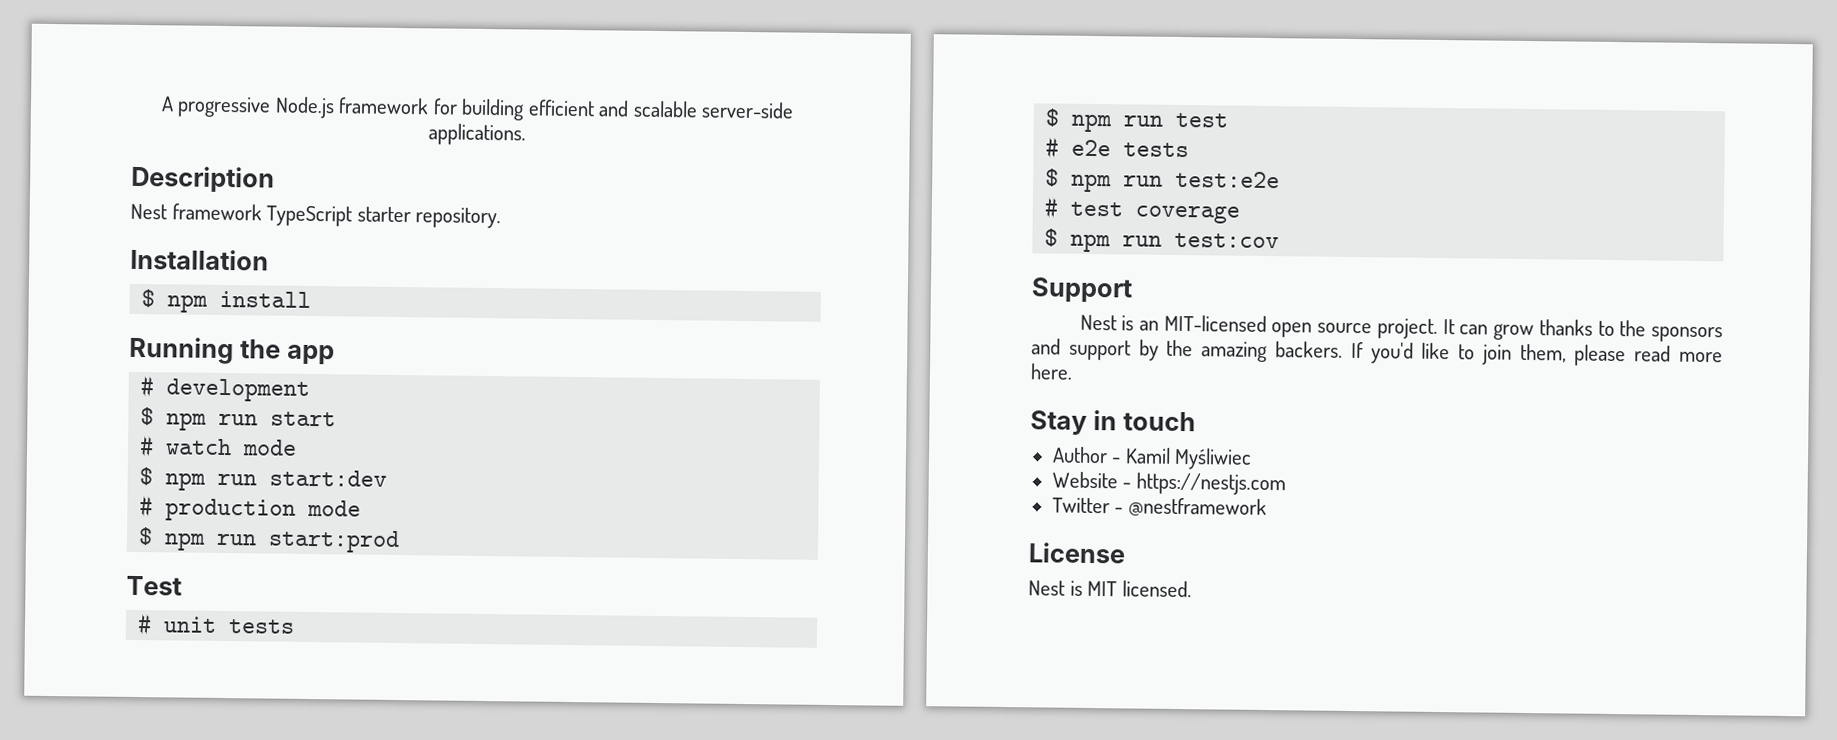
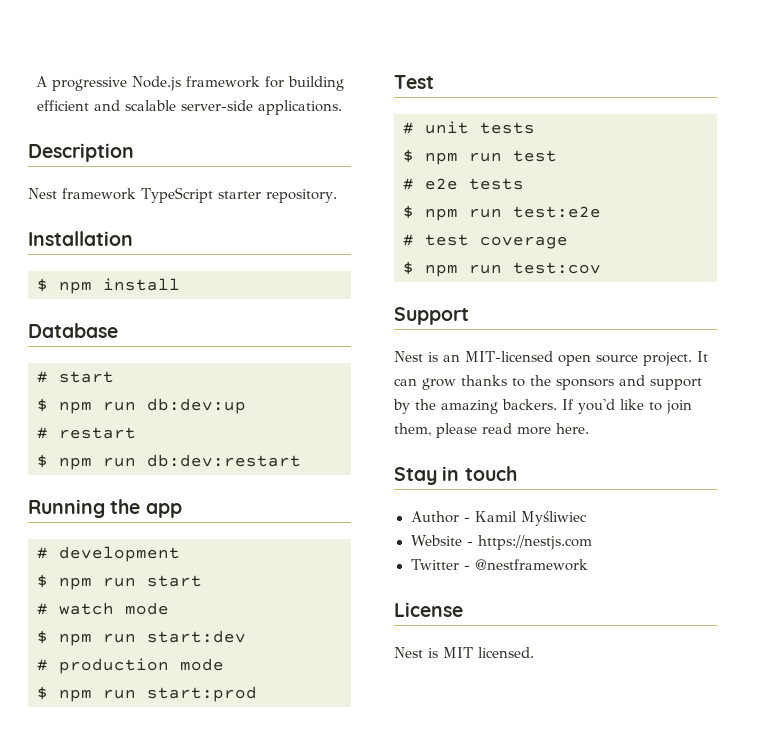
(312, 299) none -> [28,323,118,338] [37,371,114,383] [37,398,246,414] [37,427,136,439] [37,454,301,470] // Database // # start // $ npm run db:dev:up // # restart // $ npm run db:dev:restart

